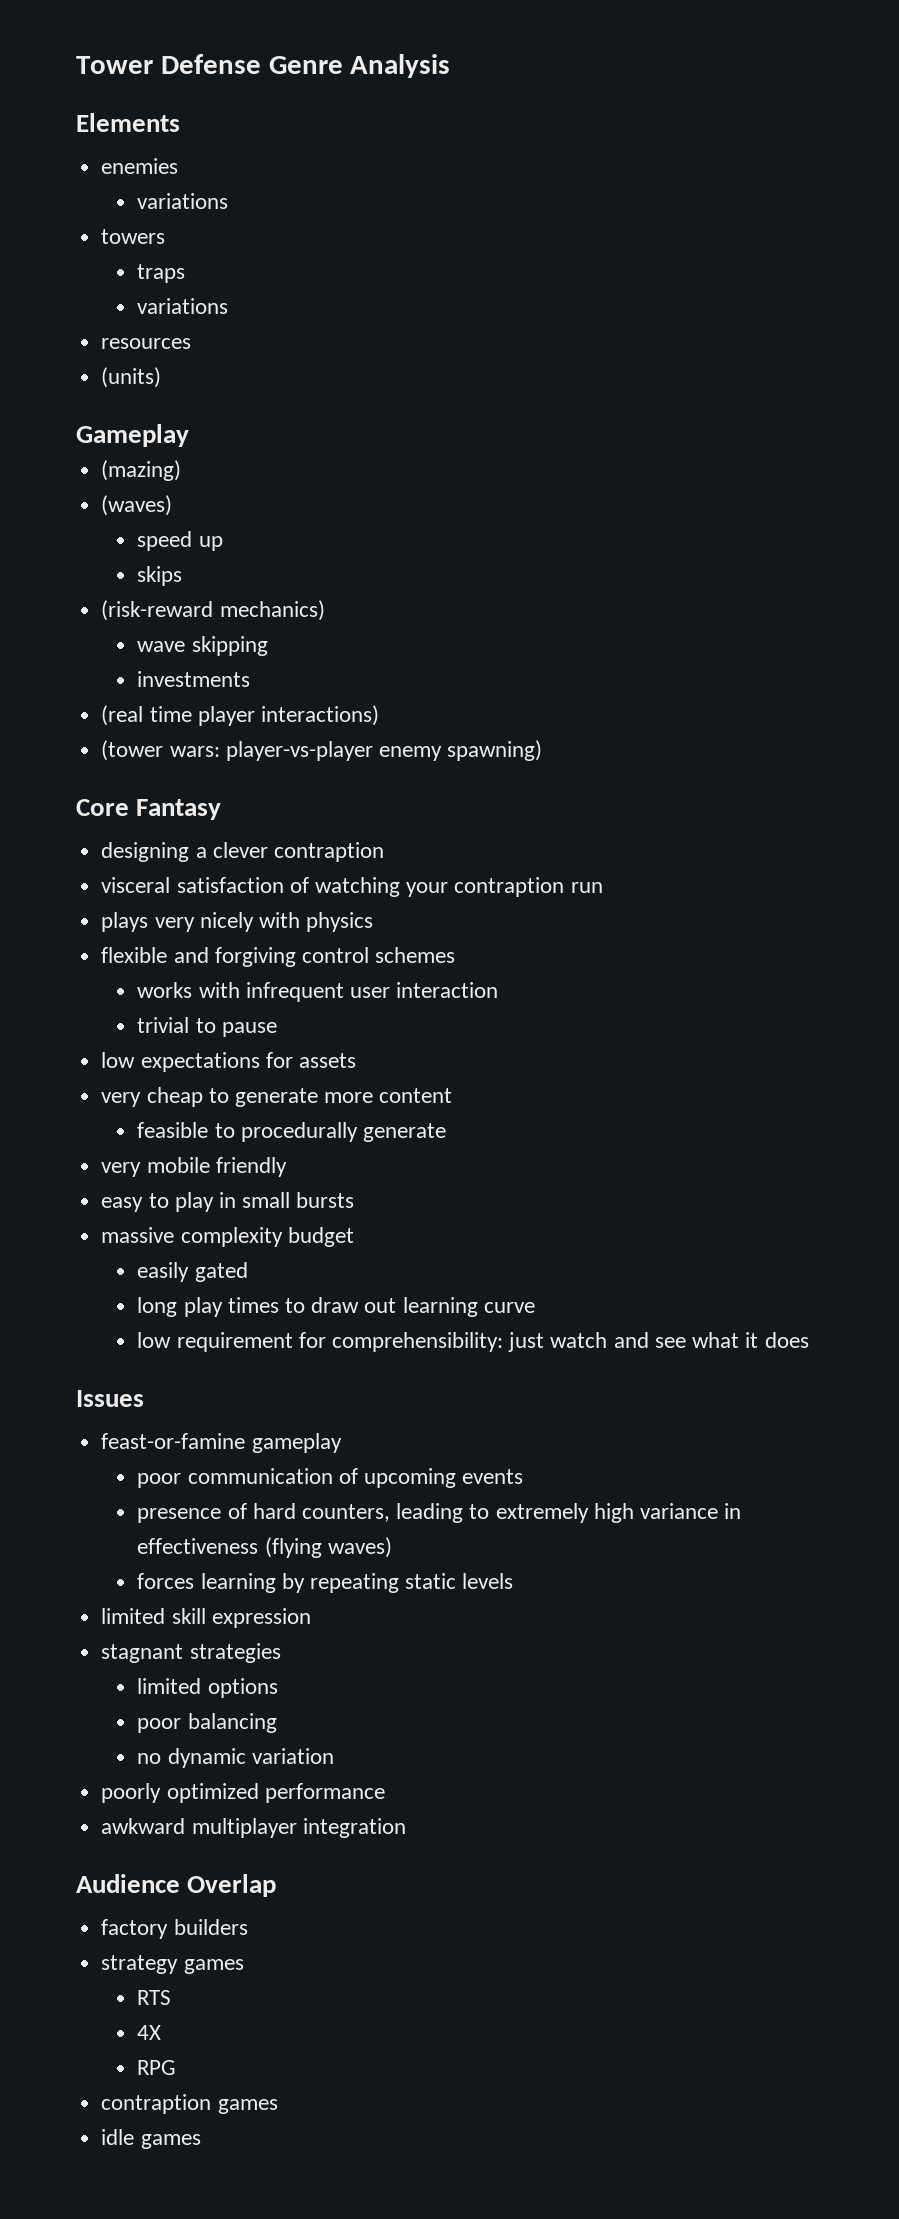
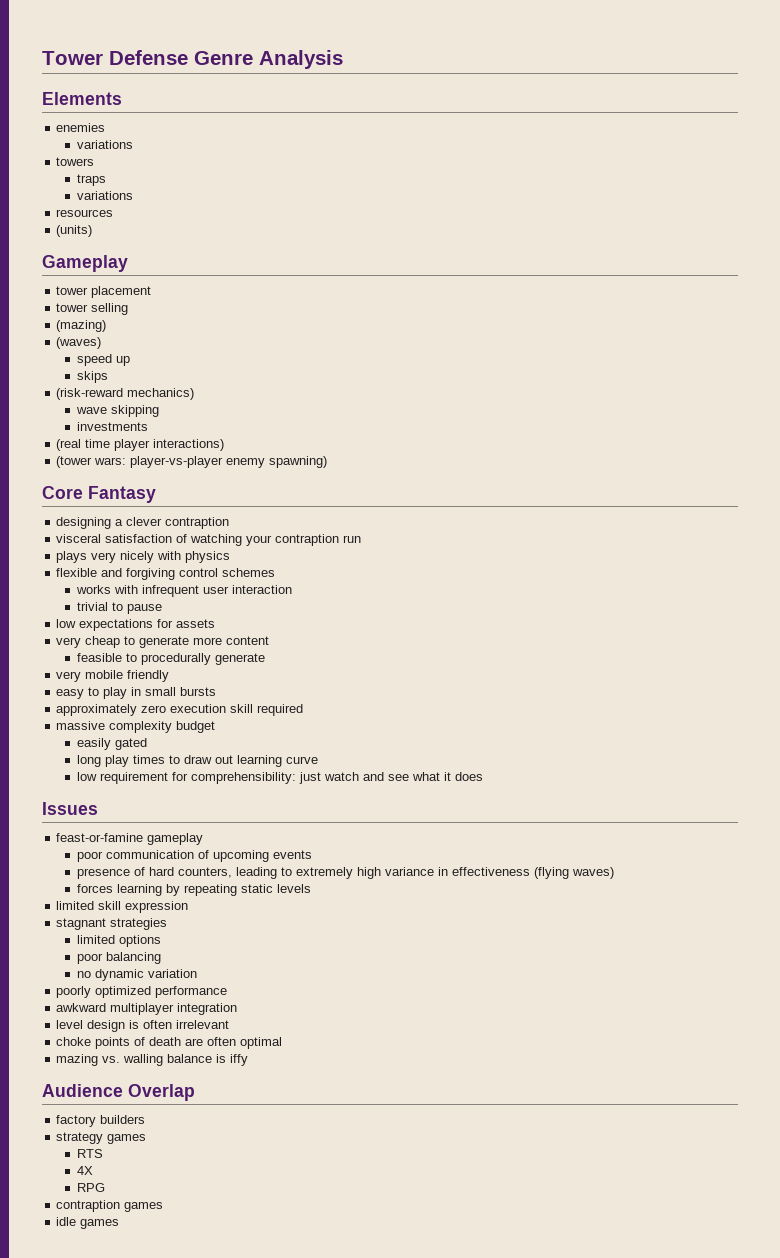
(189, 435) none -> [56,286,152,298] [56,303,129,315] // tower placement // tower selling
(355, 1200) none -> [56,704,304,716] // approximately zero execution skill required
(406, 1828) none -> [56,1020,230,1032] [56,1037,283,1049] [56,1054,249,1066] // level design is often irrelevant // choke points of death are often optimal // mazing vs. walling balance is iffy

